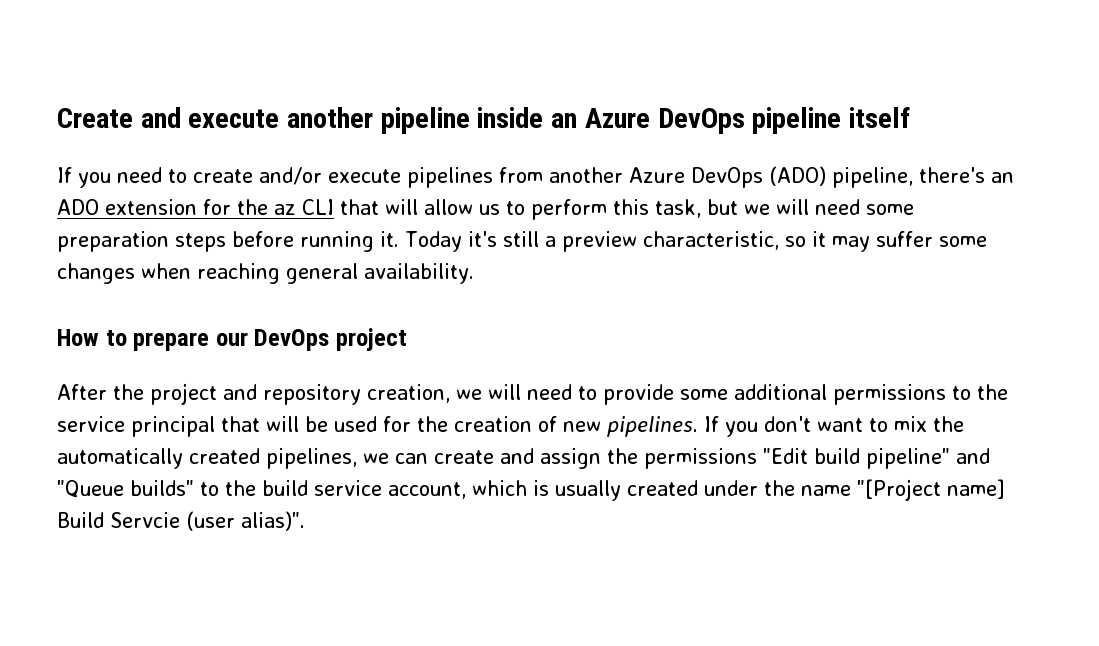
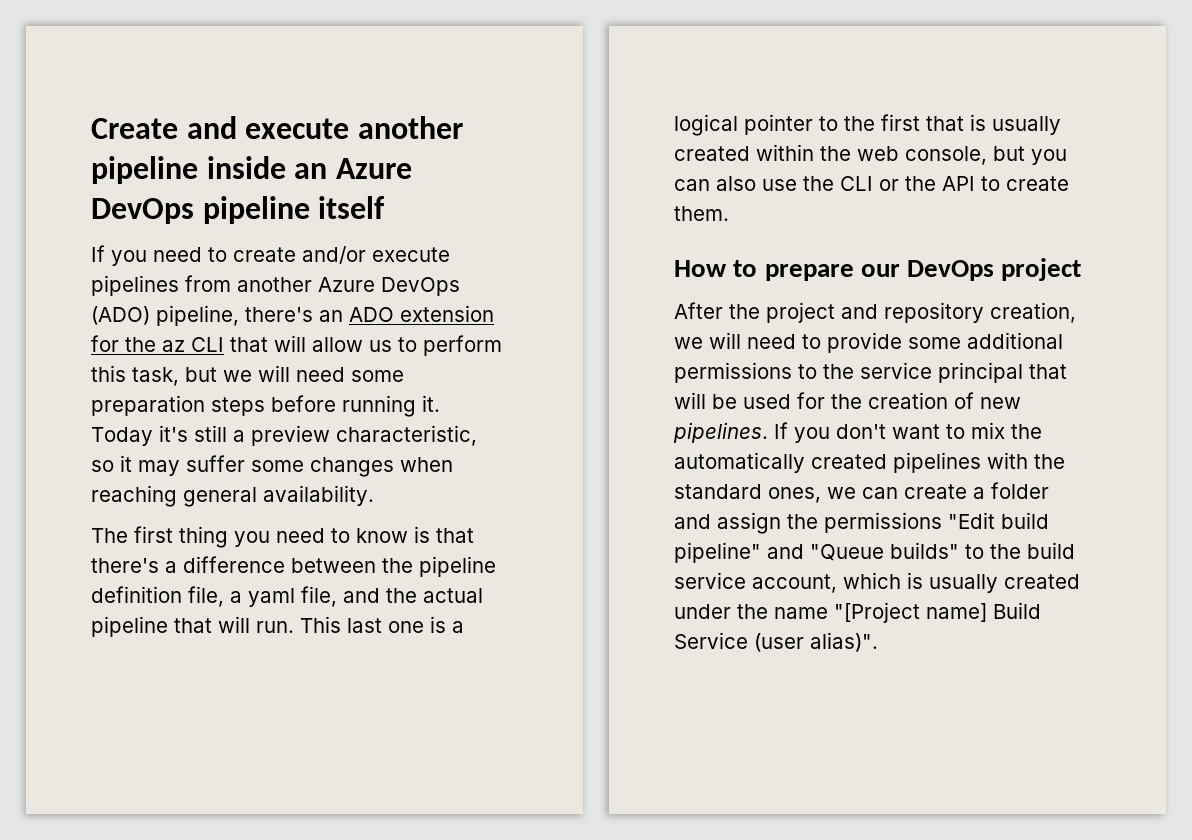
(474, 273) none -> [91,526,474,548] [91,556,496,577] [91,586,483,607] [91,616,464,637] [674,114,1061,136] [674,144,1067,165] [674,176,1069,191] [674,206,729,221] // The first thing you need to know is that there's a difference between the pipeline definition file, a yaml file, and the actual pipeline that will run. This last one is a logical pointer to the first that is usually created within the web console, but you can also use the CLI or the API to create them.
[266,448,357,469] pipelines, -> [893,452,1065,473] [674,484,821,503] pipelines with the standard ones,
(494, 457) none -> [973,482,1049,499] a folder
[110,512,180,528] Servcie -> [674,632,748,649] Service

